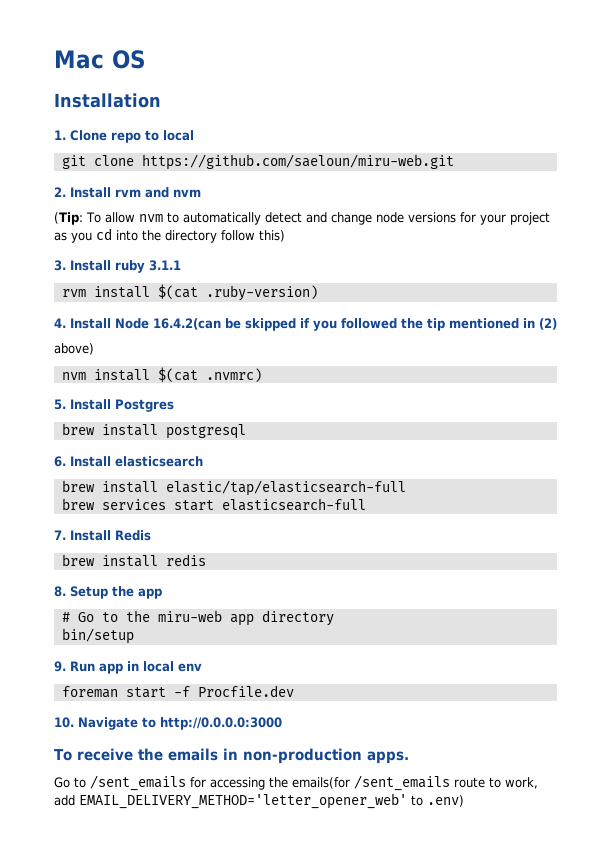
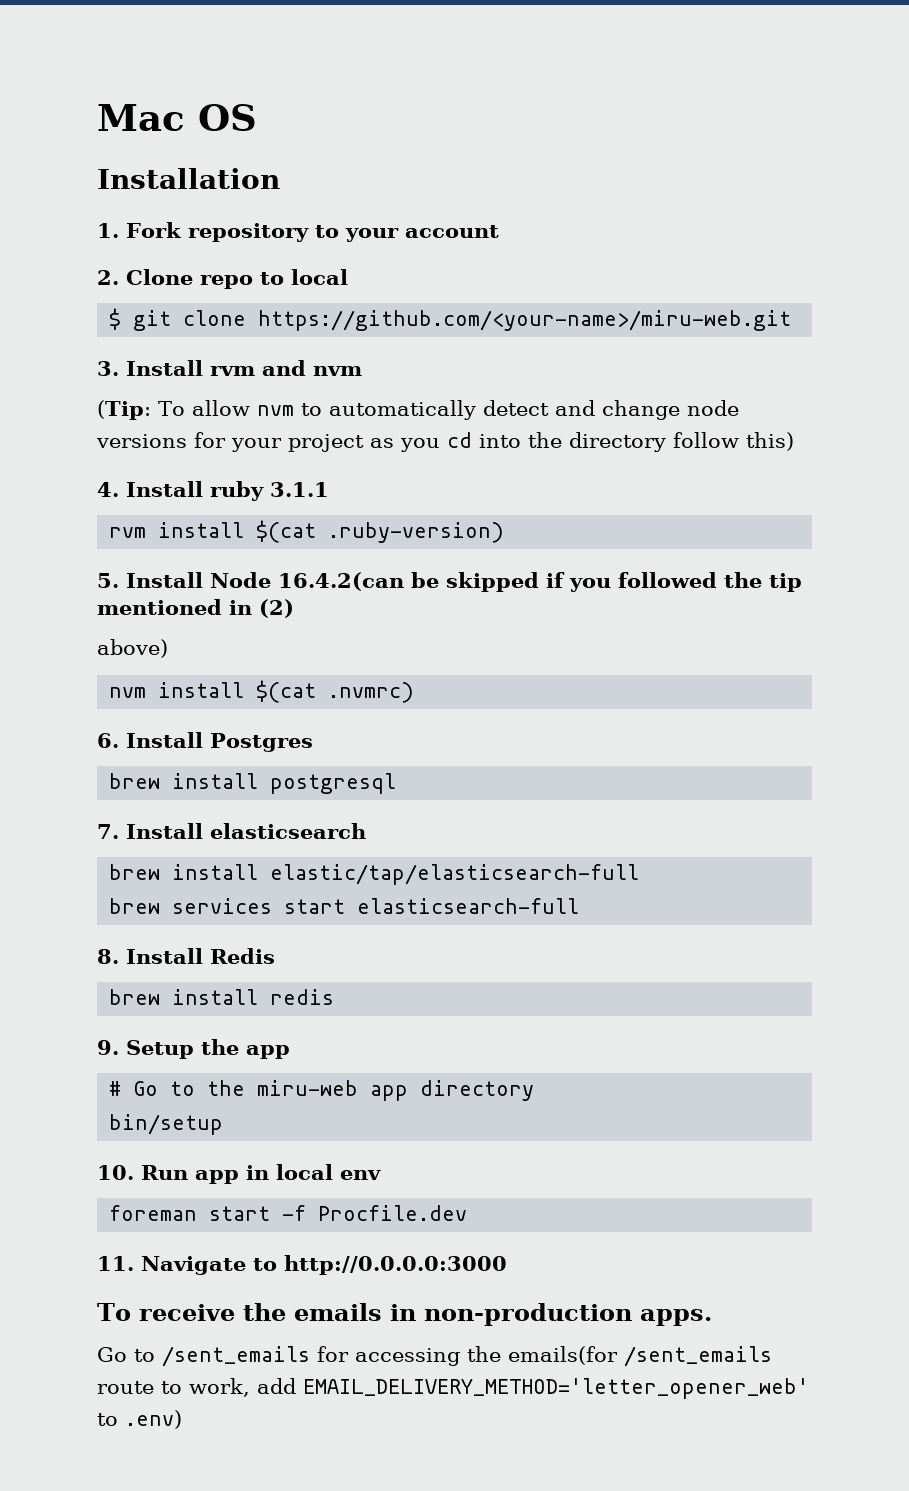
(66, 135) none -> [126,222,499,242] [97,270,119,285] Fork repository to your account // 2.
(194, 135) none -> [109,308,122,330] $
[141,154,454,170] [54,187,66,197] https://github.com/saeloun/miru-web.git // 2. -> [258,310,792,331] [97,361,119,376] https://github.com/<your-name>/miru-web.git // 3.
[54,260,66,271] 3. -> [97,482,119,497] 4.
[54,318,66,328] 4. -> [97,573,119,588] 5.
[54,399,66,410] 5. -> [97,733,119,748] 6.
[54,456,66,467] 6. -> [97,824,119,839] 7.
[54,530,66,540] 7. -> [97,949,119,964] 8.
[54,586,66,597] 8. -> [97,1040,119,1055] 9.
[54,661,66,672] 9. -> [97,1165,134,1180] 10.
[54,717,74,728] 10. -> [97,1256,134,1271] 11.

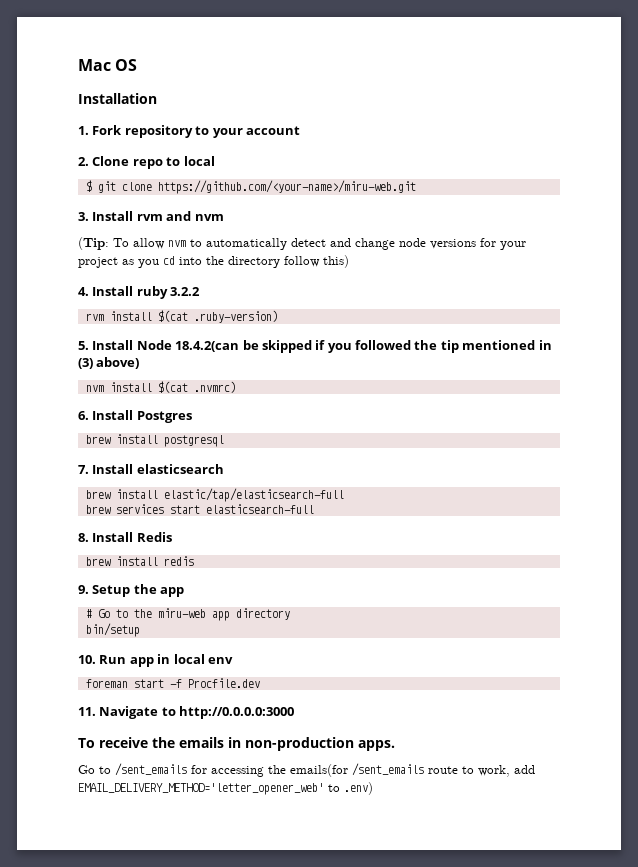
[270,482,329,497] 3.1.1 -> [170,287,201,296] 3.2.2
[278,572,404,591] 16.4.2(can -> [175,341,240,352] 18.4.2(can
[259,599,294,618] (2) // -> [78,358,93,369] (3)

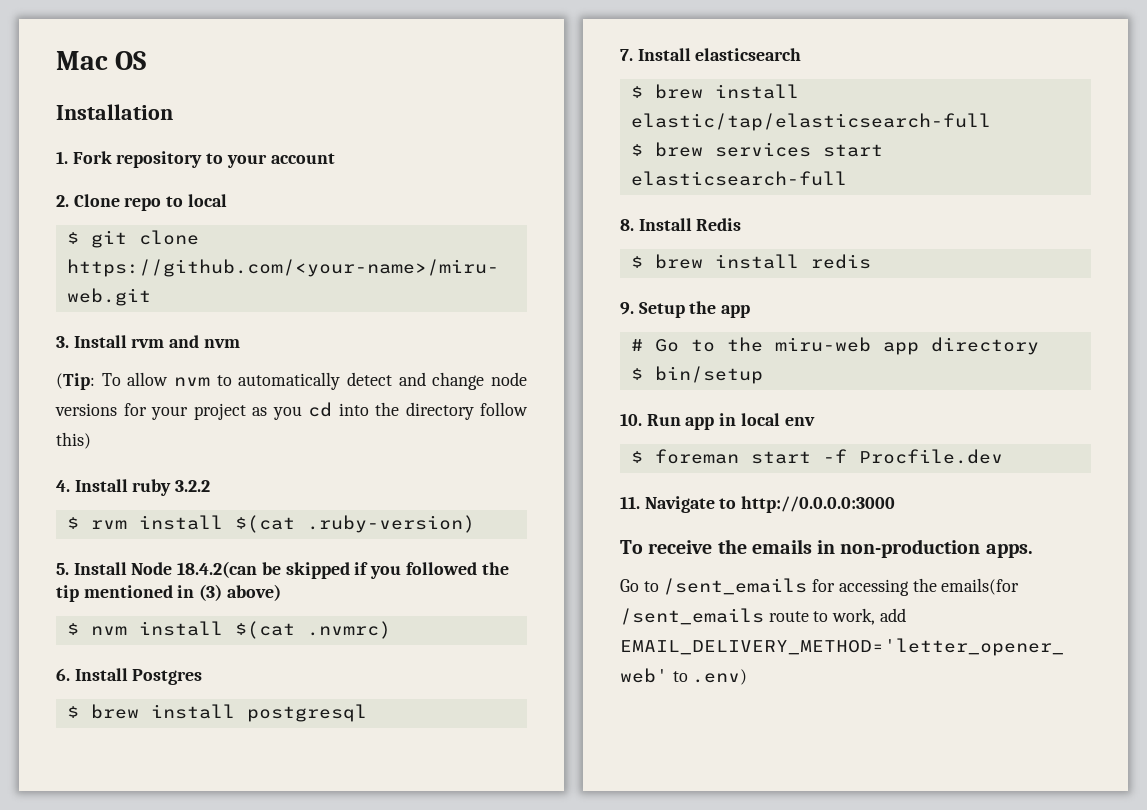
(201, 291) none -> [66,517,79,529] $
(140, 363) none -> [66,623,79,635] $
(192, 417) none -> [66,706,79,718] $
(224, 469) none -> [630,86,643,98] $
(344, 495) none -> [630,144,643,156] $
(172, 537) none -> [630,256,643,268] $
(290, 614) none -> [630,368,643,380] $
(233, 660) none -> [630,451,643,463] $

